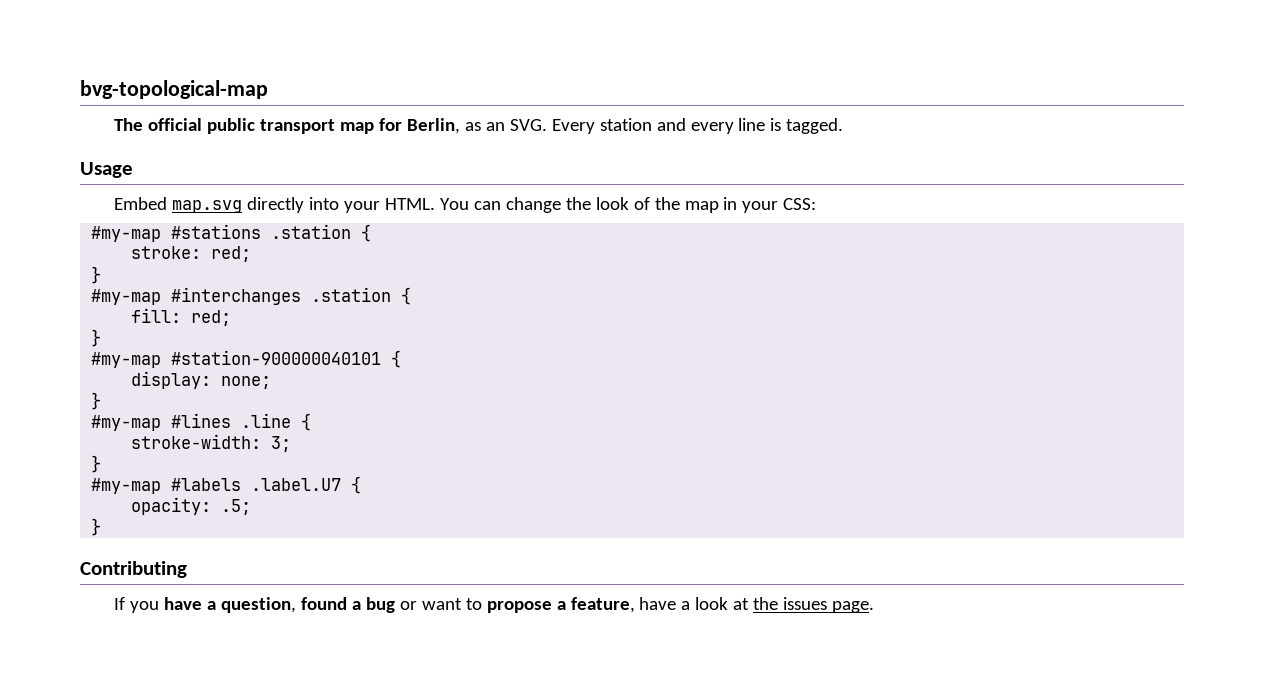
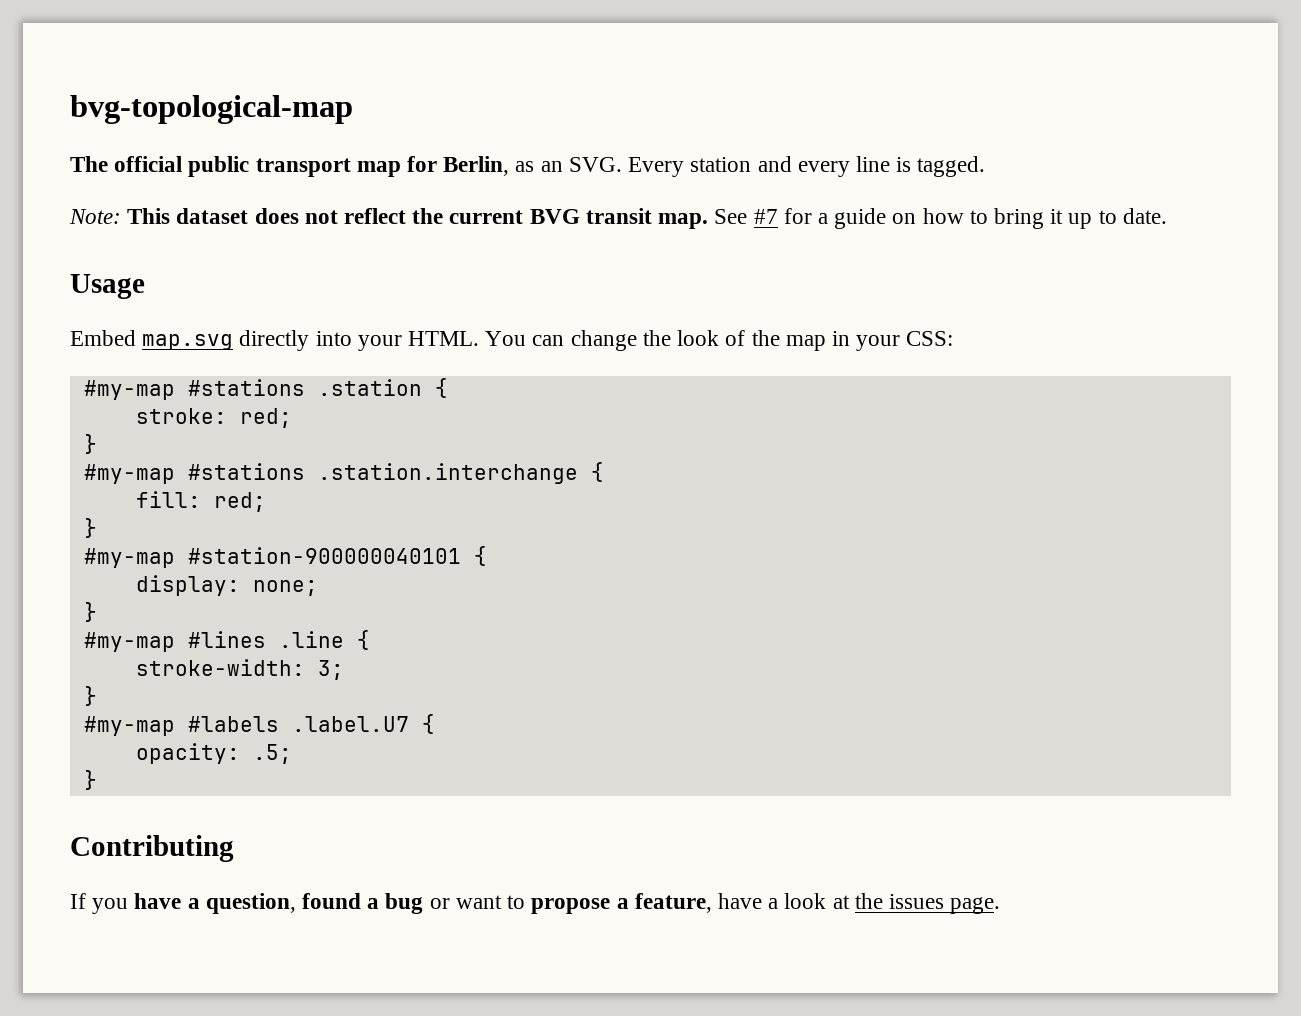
(844, 126) none -> [69,208,1167,229] // Note: This dataset does not reflect the current BVG transit map. See #7 for a guide on how to bring it up to date.
[171,287,392,305] #interchanges .station -> [187,463,578,484] #stations .station.interchange

